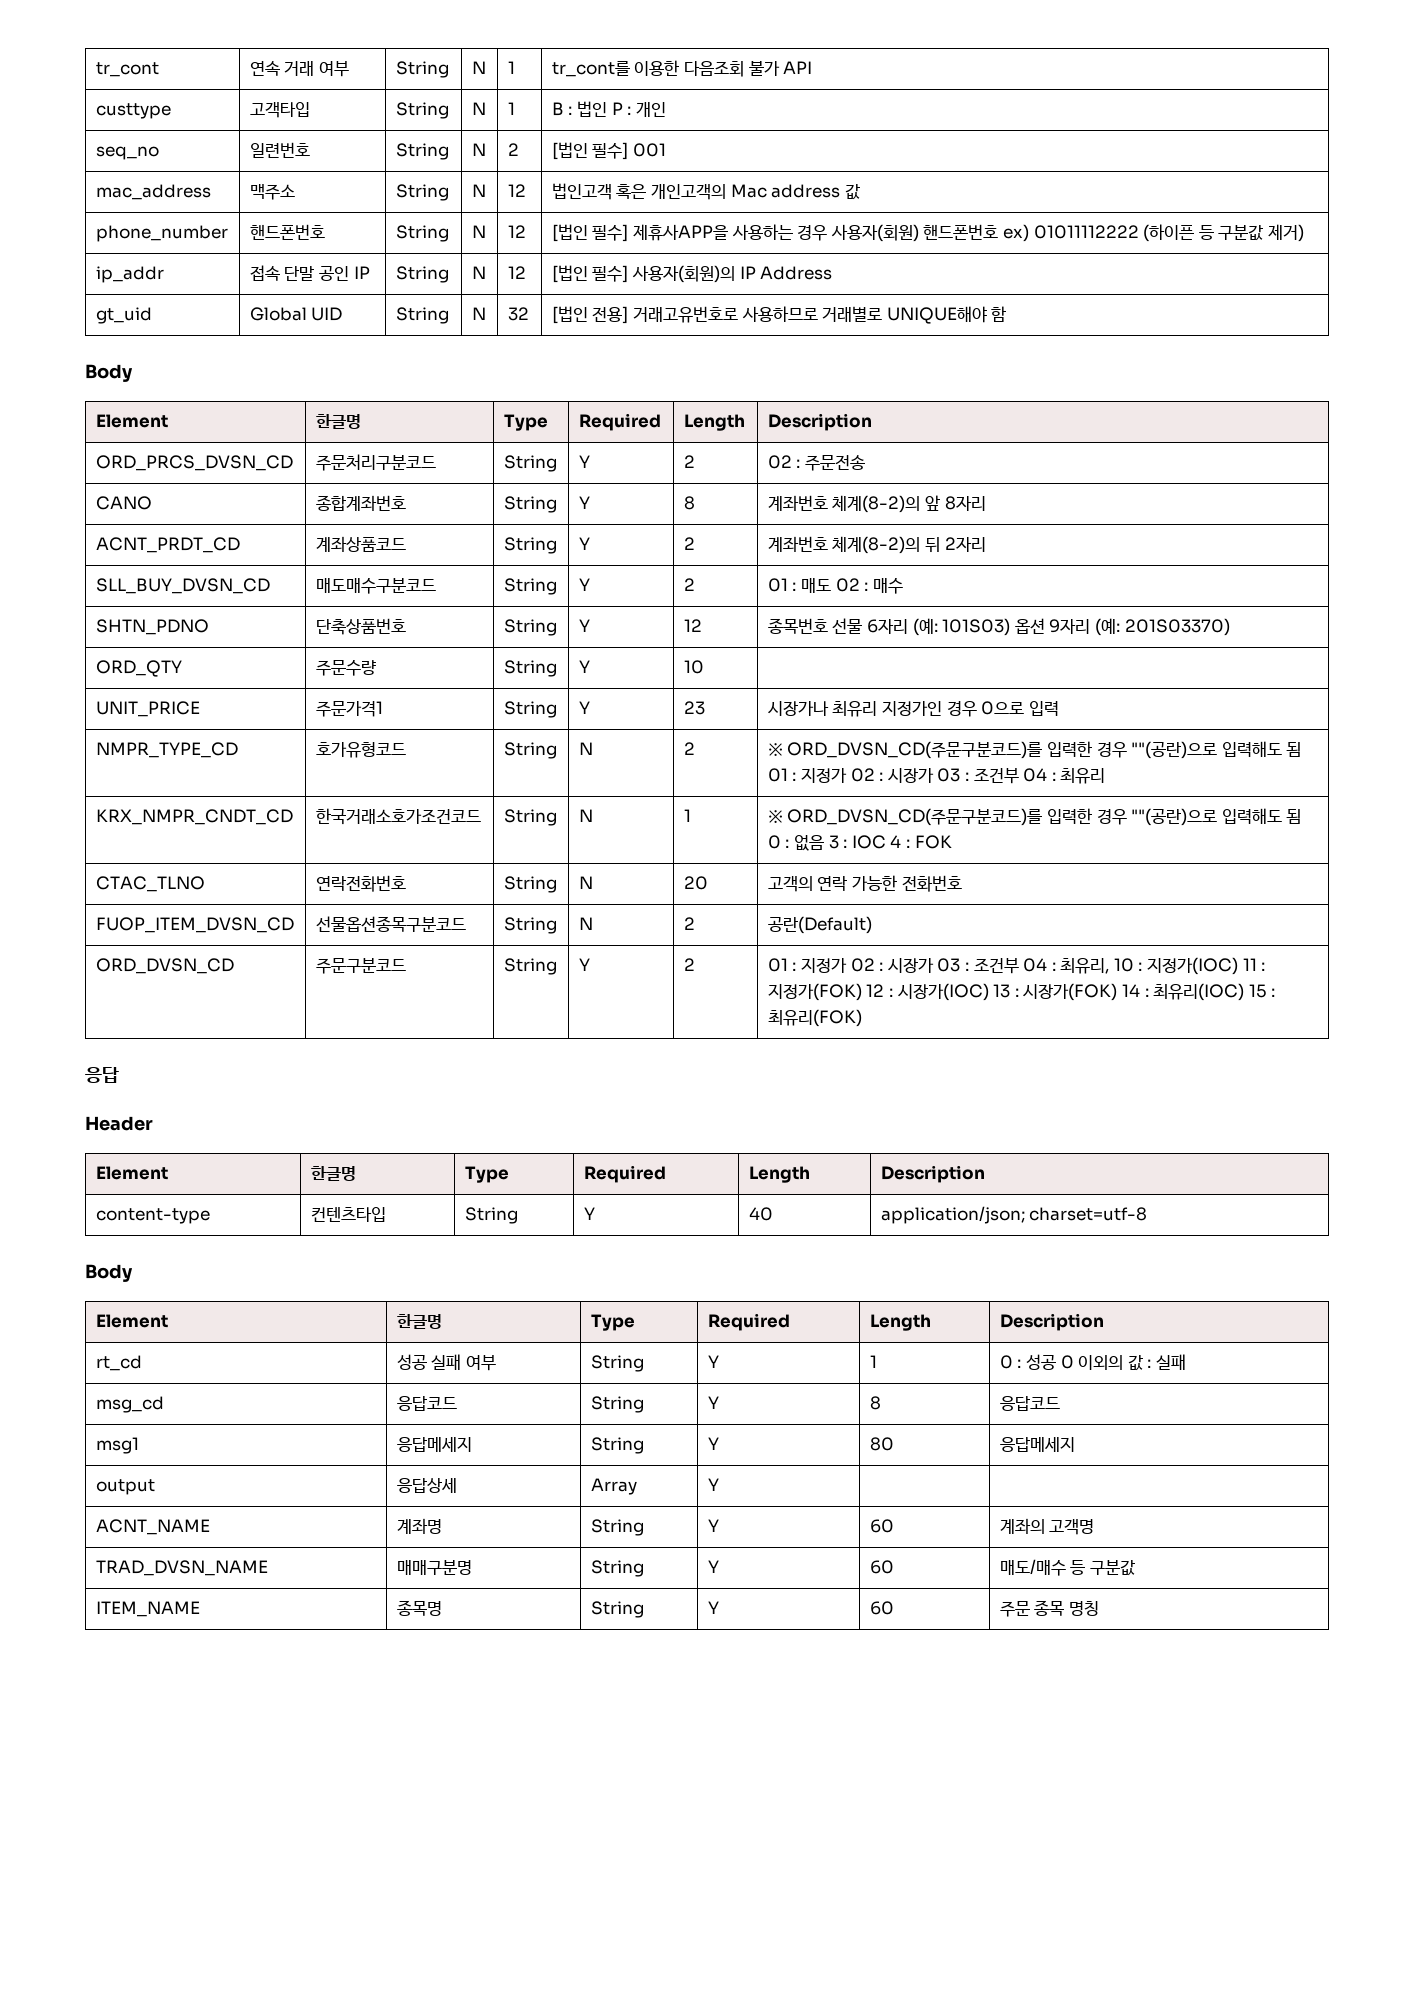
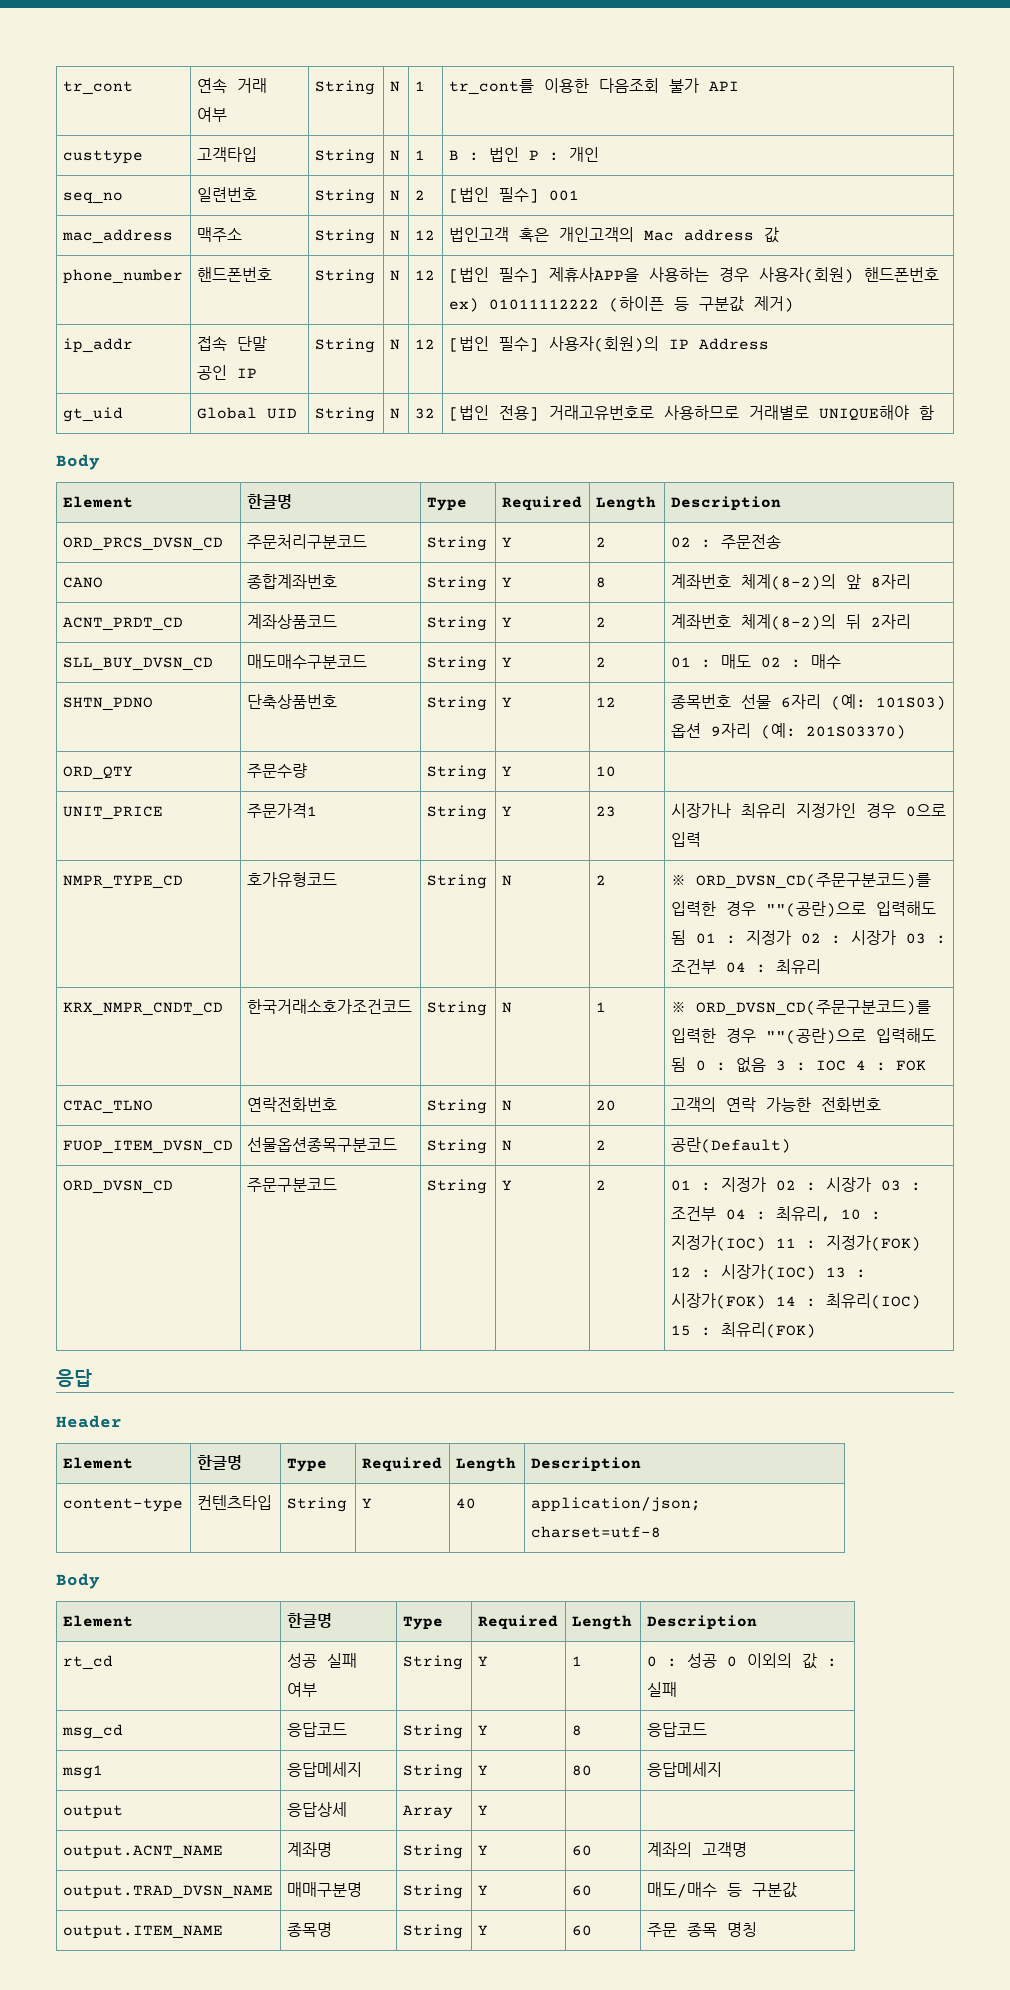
[95,1519,210,1535] ACNT_NAME -> [62,1845,223,1859] output.ACNT_NAME
[95,1560,268,1576] TRAD_DVSN_NAME -> [62,1885,273,1899] output.TRAD_DVSN_NAME
[95,1601,200,1617] ITEM_NAME -> [62,1925,223,1939] output.ITEM_NAME

